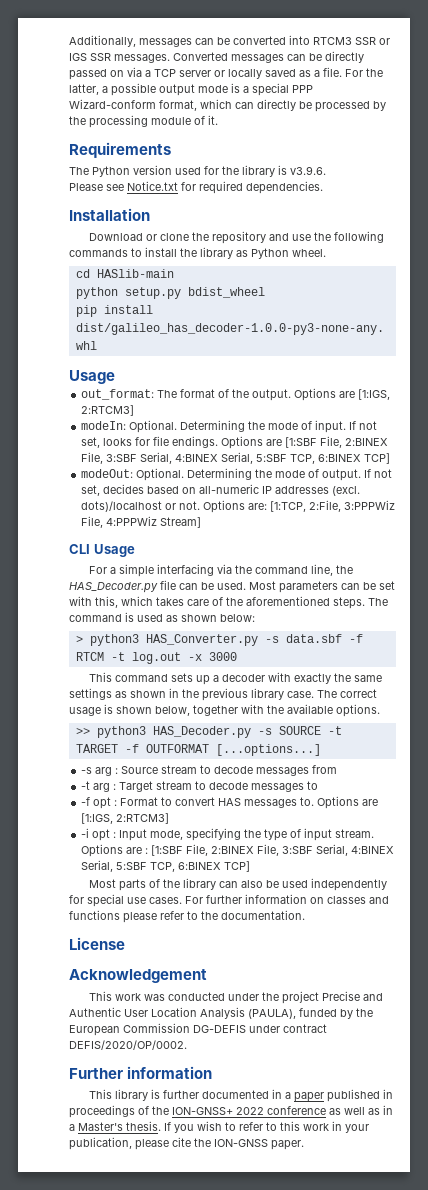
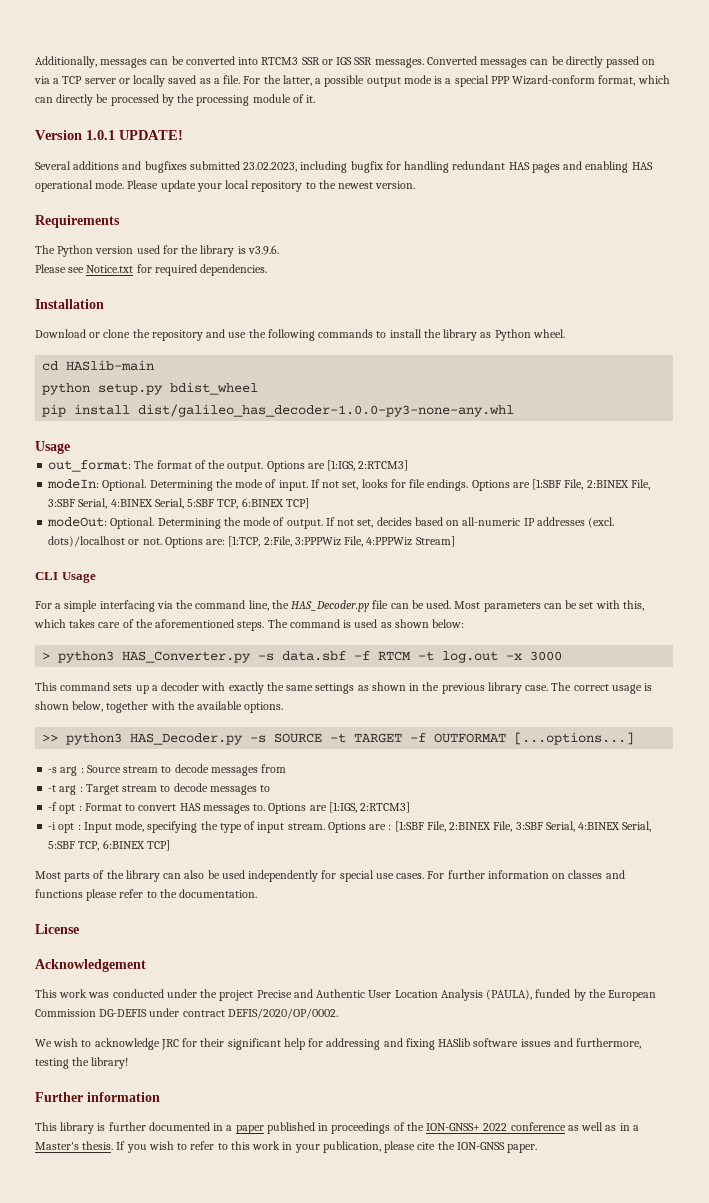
(218, 120) none -> [35,130,183,140] [35,161,653,173] [35,180,416,192] // Version 1.0.1 UPDATE! // Several additions and bugfixes submitted 23.02.2023, including bugfix for handling redundant HAS pages and enabling HAS operational mode. Please update your local repository to the newest version.
(187, 1045) none -> [35,1038,642,1050] [35,1057,129,1069] // We wish to acknowledge JRC for their significant help for addressing and fixing HASlib software issues and furthermore, testing the library!

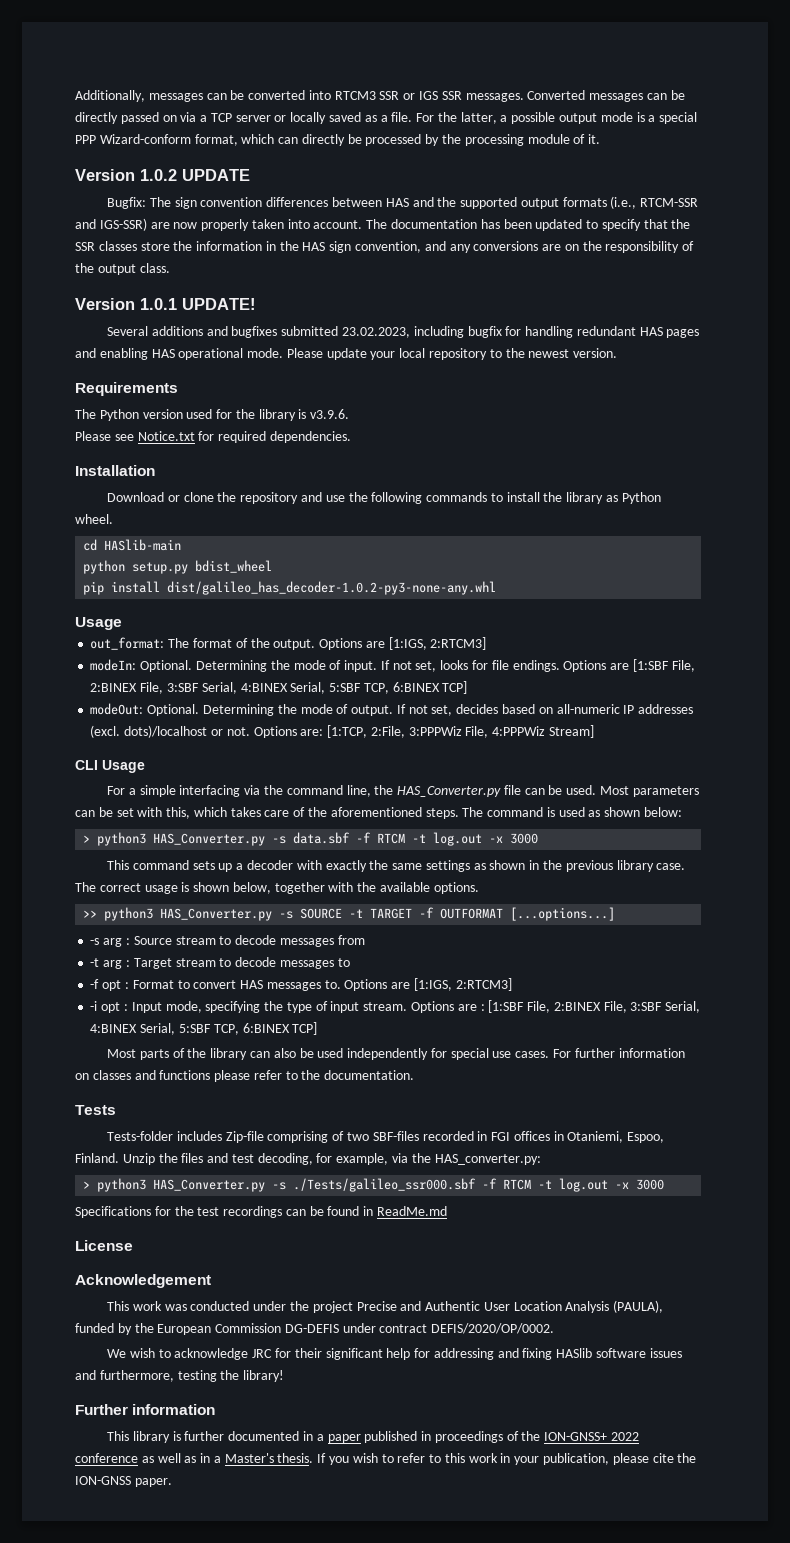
(316, 99) none -> [75,169,250,181] [107,196,699,209] [75,218,691,231] [75,241,695,253] [75,263,170,275] // Version 1.0.2 UPDATE // Bugfix: The sign convention differences between HAS and the supported output formats (i.e., RTCM-SSR and IGS-SSR) are now properly taken into account. The documentation has been updated to specify that the SSR classes store the information in the HAS sign convention, and any conversions are on the responsibility of the output class.
[138,404,515,417] dist/galileo_has_decoder-1.0.0-py3-none-any.whl -> [167,581,497,595] dist/galileo_has_decoder-1.0.2-py3-none-any.whl
[291,600,371,612] HAS_Decoder.py -> [397,786,502,797] HAS_Converter.py
[130,733,244,745] HAS_Decoder.py -> [160,908,273,921] HAS_Converter.py
(258, 893) none -> [75,1105,116,1115] [107,1131,665,1143] [75,1153,541,1165] [83,1178,665,1192] [75,1206,448,1218] // Tests // Tests-folder includes Zip-file comprising of two SBF-files recorded in FGI offices in Otaniemi, Espoo, Finland. Unzip the files and test decoding, for example, via the HAS_converter.py: // > python3 HAS_Converter.py -s ./Tests/galileo_ssr000.sbf -f RTCM -t log.out -x 3000 // Specifications for the test recordings can be found in ReadMe.md

